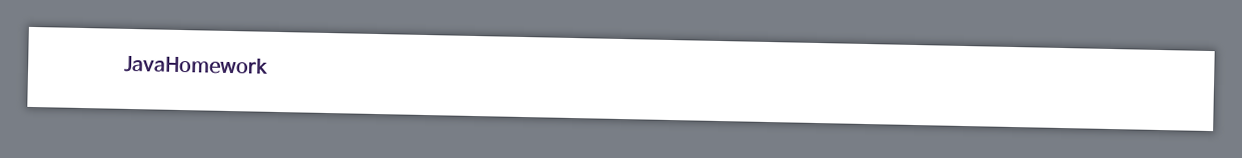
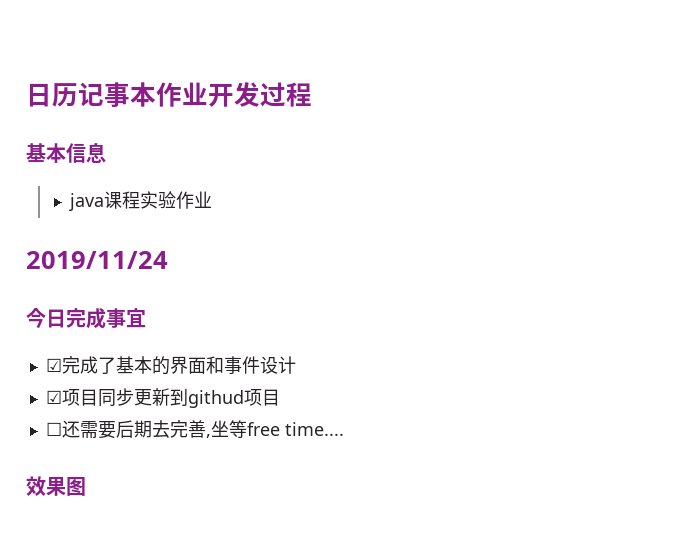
[124,55,268,75] JavaHomework -> [26,82,312,107] [26,142,106,163] [69,191,213,211] [26,251,168,269] [26,307,146,329] [45,356,296,375] [45,388,280,408] [45,420,344,439] [26,476,86,496] 日历记事本作业开发过程 // 基本信息 // java课程实验作业 // 2019/11/24 // 今日完成事宜 // ☑完成了基本的界面和事件设计 // ☑项目同步更新到githud项目 // ☐还需要后期去完善,坐等free time.... // 效果图

